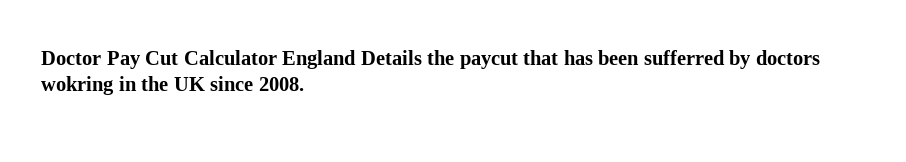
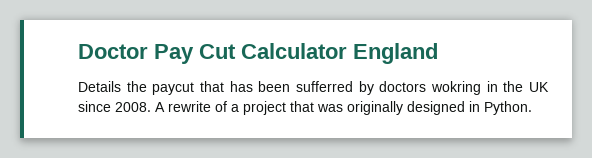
(357, 59) none -> (438, 53) //
(304, 84) none -> [155,101,532,115] A rewrite of a project that was originally designed in Python.

